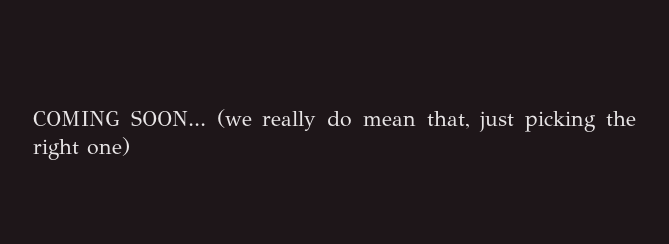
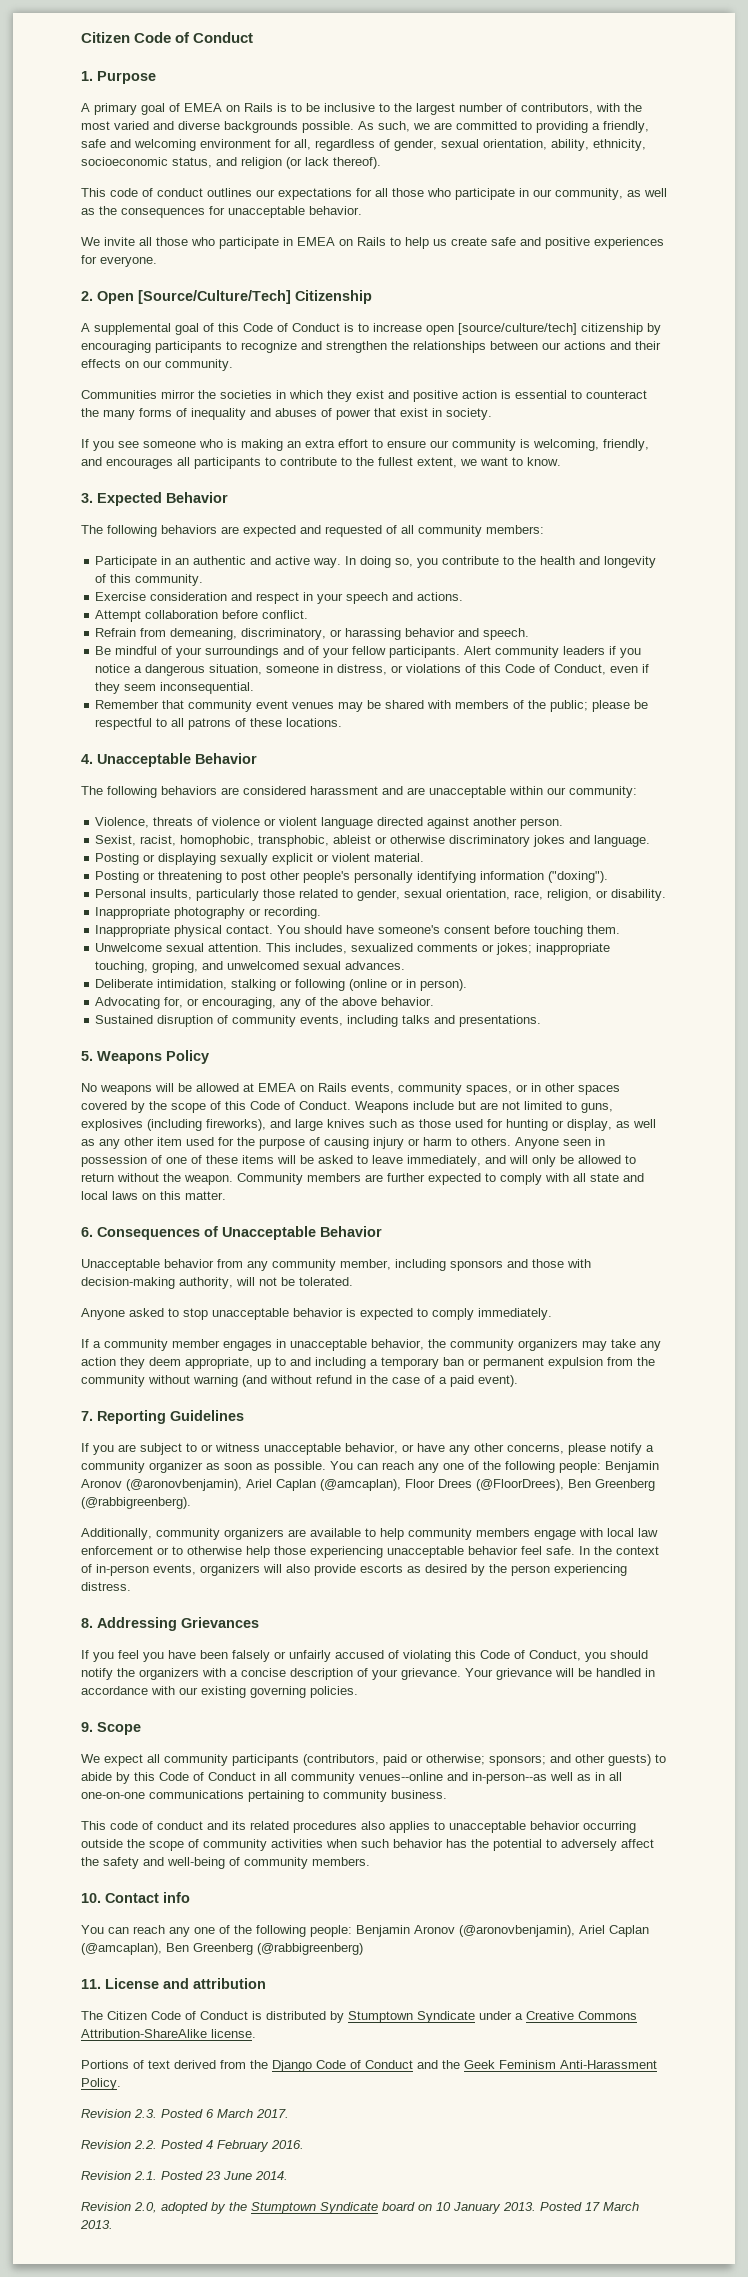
[33,109,636,132] [33,137,130,160] COMING SOON... (we really do mean that, just picking the right one) -> [81,32,254,43] [81,71,156,84] [81,103,642,115] [81,121,649,133] [81,139,646,151] [81,157,381,169] [81,188,667,200] [81,206,362,218] [81,237,664,249] [81,255,157,267] [81,290,372,304] [81,323,661,335] [81,341,661,353] [81,359,233,371] [81,390,647,402] [81,408,492,420] [81,439,649,451] [81,457,561,469] [81,492,228,506] [81,525,544,537] [95,556,657,568] [95,574,204,586] [95,592,464,604] [95,610,309,622] [95,628,530,640] [95,646,642,658] [95,664,650,676] [95,682,255,694] [95,700,649,712] [95,718,343,730] [81,753,257,767] [81,786,637,798] [95,817,564,829] [95,835,651,847] [95,853,425,865] [95,871,609,883] [95,889,667,901] [95,907,322,919] [95,925,621,937] [95,943,611,955] [95,961,406,973] [95,979,468,991] [95,997,435,1009] [95,1015,542,1027] [81,1050,209,1064] [81,1083,620,1095] [81,1101,613,1113] [81,1119,656,1131] [81,1137,605,1149] [81,1155,636,1167] [81,1173,644,1185] [81,1191,226,1200] [81,1226,382,1240] [81,1259,591,1271] [81,1277,353,1289] [81,1308,552,1320] [81,1339,661,1351] [81,1357,655,1369] [81,1375,518,1387] [81,1410,244,1424] [81,1443,654,1455] [81,1461,659,1473] [81,1479,655,1491] [81,1497,191,1509] [81,1528,658,1540] [81,1546,659,1558] [81,1564,627,1576] [81,1582,131,1591] [81,1617,259,1631] [81,1650,648,1662] [81,1668,655,1680] [81,1686,358,1698] [81,1722,141,1735] [81,1754,666,1766] [81,1772,622,1784] [81,1790,447,1802] [81,1821,636,1833] [81,1839,654,1851] [81,1857,370,1869] [81,1892,190,1903] [81,1925,649,1937] [81,1943,363,1955] [81,1978,266,1989] [81,2011,637,2023] [81,2029,256,2038] [81,2060,657,2072] [81,2078,121,2090] [81,2109,289,2118] [81,2140,304,2152] [81,2171,288,2180] [81,2202,639,2214] [80,2220,113,2229] Citizen Code of Conduct // 1. Purpose // A primary goal of EMEA on Rails is to be inclusive to the largest number of contributors, with the most varied and diverse backgrounds possible. As such, we are committed to providing a friendly, safe and welcoming environment for all, regardless of gender, sexual orientation, ability, ethnicity, socioeconomic status, and religion (or lack thereof). // This code of conduct outlines our expectations for all those who participate in our community, as well as the consequences for unacceptable behavior. // We invite all those who participate in EMEA on Rails to help us create safe and positive experiences for everyone. // 2. Open [Source/Culture/Tech] Citizenship // A supplemental goal of this Code of Conduct is to increase open [source/culture/tech] citizenship by encouraging participants to recognize and strengthen the relationships between our actions and their effects on our community. // Communities mirror the societies in which they exist and positive action is essential to counteract the many forms of inequality and abuses of power that exist in society. // If you see someone who is making an extra effort to ensure our community is welcoming, friendly, and encourages all participants to contribute to the fullest extent, we want to know. // 3. Expected Behavior // The following behaviors are expected and requested of all community members: // Participate in an authentic and active way. In doing so, you contribute to the health and longevity of this community. // Exercise consideration and respect in your speech and actions. // Attempt collaboration before conflict. // Refrain from demeaning, discriminatory, or harassing behavior and speech. // Be mindful of your surroundings and of your fellow participants. Alert community leaders if you notice a dangerous situation, someone in distress, or violations of this Code of Conduct, even if they seem inconsequential. // Remember that community event venues may be shared with members of the public; please be respectful to all patrons of these locations. // 4. Unacceptable Behavior // The following behaviors are considered harassment and are unacceptable within our community: // Violence, threats of violence or violent language directed against another person. // Sexist, racist, homophobic, transphobic, ableist or otherwise discriminatory jokes and language. // Posting or displaying sexually explicit or violent material. // Posting or threatening to post other people's personally identifying information ("doxing"). // Personal insults, particularly those related to gender, sexual orientation, race, religion, or disability. // Inappropriate photography or recording. // Inappropriate physical contact. You should have someone's consent before touching them. // Unwelcome sexual attention. This includes, sexualized comments or jokes; inappropriate touching, groping, and unwelcomed sexual advances. // Deliberate intimidation, stalking or following (online or in person). // Advocating for, or encouraging, any of the above behavior. // Sustained disruption of community events, including talks and presentations. // 5. Weapons Policy // No weapons will be allowed at EMEA on Rails events, community spaces, or in other spaces covered by the scope of this Code of Conduct. Weapons include but are not limited to guns, explosives (including fireworks), and large knives such as those used for hunting or display, as well as any other item used for the purpose of causing injury or harm to others. Anyone seen in possession of one of these items will be asked to leave immediately, and will only be allowed to return without the weapon. Community members are further expected to comply with all state and local laws on this matter. // 6. Consequences of Unacceptable Behavior // Unacceptable behavior from any community member, including sponsors and those with decision-making authority, will not be tolerated. // Anyone asked to stop unacceptable behavior is expected to comply immediately. // If a community member engages in unacceptable behavior, the community organizers may take any action they deem appropriate, up to and including a temporary ban or permanent expulsion from the community without warning (and without refund in the case of a paid event). // 7. Reporting Guidelines // If you are subject to or witness unacceptable behavior, or have any other concerns, please notify a community organizer as soon as possible. You can reach any one of the following people: Benjamin Aronov (@aronovbenjamin), Ariel Caplan (@amcaplan), Floor Drees (@FloorDrees), Ben Greenberg (@rabbigreenberg). // Additionally, community organizers are available to help community members engage with local law enforcement or to otherwise help those experiencing unacceptable behavior feel safe. In the context of in-person events, organizers will also provide escorts as desired by the person experiencing distress. // 8. Addressing Grievances // If you feel you have been falsely or unfairly accused of violating this Code of Conduct, you should notify the organizers with a concise description of your grievance. Your grievance will be handled in accordance with our existing governing policies. // 9. Scope // We expect all community participants (contributors, paid or otherwise; sponsors; and other guests) to abide by this Code of Conduct in all community venues--online and in-person--as well as in all one-on-one communications pertaining to community business. // This code of conduct and its related procedures also applies to unacceptable behavior occurring outside the scope of community activities when such behavior has the potential to adversely affect the safety and well-being of community members. // 10. Contact info // You can reach any one of the following people: Benjamin Aronov (@aronovbenjamin), Ariel Caplan (@amcaplan), Ben Greenberg (@rabbigreenberg) // 11. License and attribution // The Citizen Code of Conduct is distributed by Stumptown Syndicate under a Creative Commons Attribution-ShareAlike license. // Portions of text derived from the Django Code of Conduct and the Geek Feminism Anti-Harassment Policy. // Revision 2.3. Posted 6 March 2017. // Revision 2.2. Posted 4 February 2016. // Revision 2.1. Posted 23 June 2014. // Revision 2.0, adopted by the Stumptown Syndicate board on 10 January 2013. Posted 17 March 2013.

